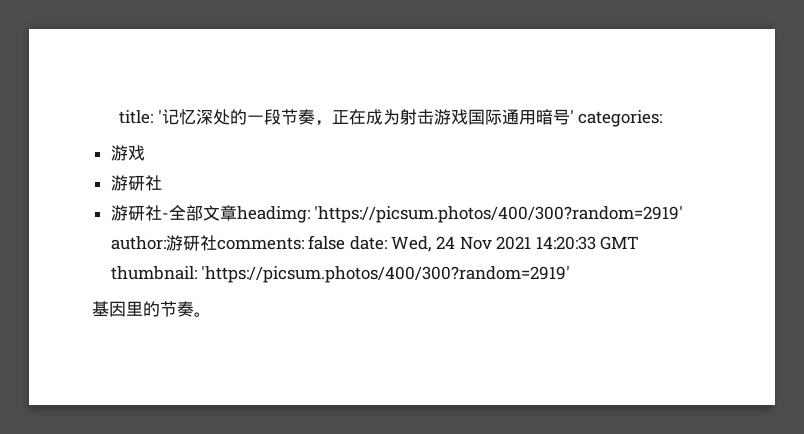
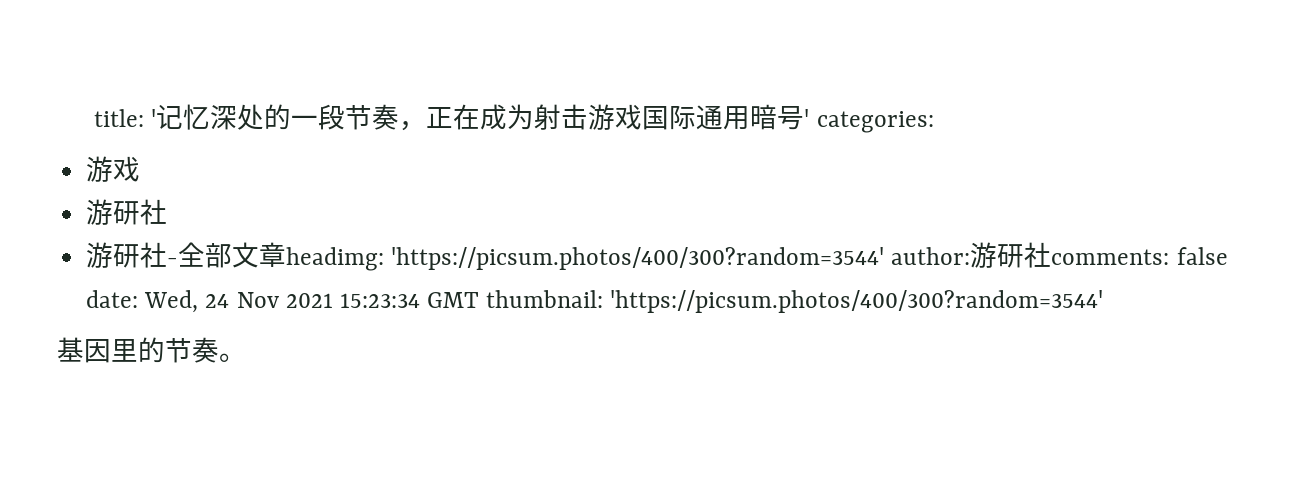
[314,206,684,223] 'https://picsum.photos/400/300?random=2919' -> [391,247,885,270] 'https://picsum.photos/400/300?random=3544'
[535,236,596,250] 14:20:33 -> [339,293,420,308] 15:23:34
[201,266,571,283] 'https://picsum.photos/400/300?random=2919' -> [610,290,1104,313] 'https://picsum.photos/400/300?random=3544'

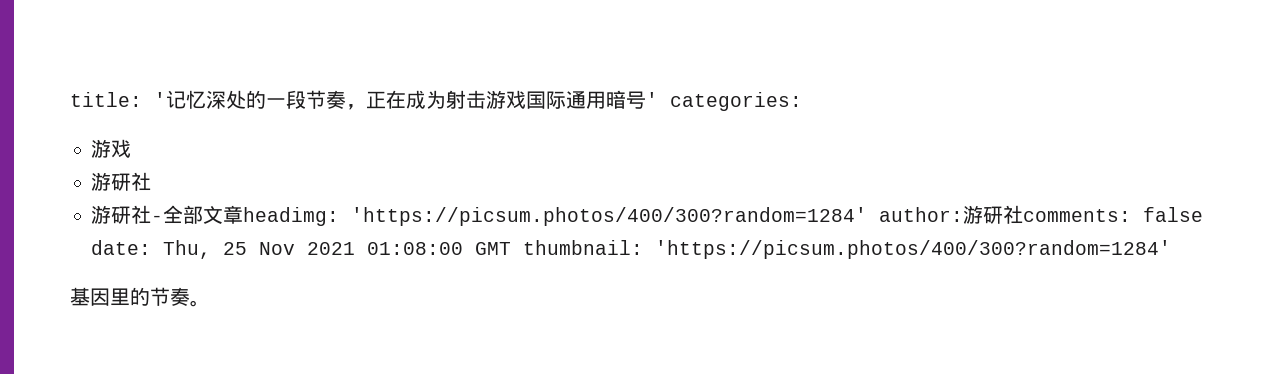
[391,247,885,270] 'https://picsum.photos/400/300?random=3544' -> [351,207,868,226] 'https://picsum.photos/400/300?random=1284'
[144,290,230,313] Wed, 24 -> [163,240,248,259] Thu, 25
[339,293,420,308] 15:23:34 -> [367,242,464,255] 01:08:00
[610,290,1104,313] 'https://picsum.photos/400/300?random=3544' -> [655,240,1172,259] 'https://picsum.photos/400/300?random=1284'

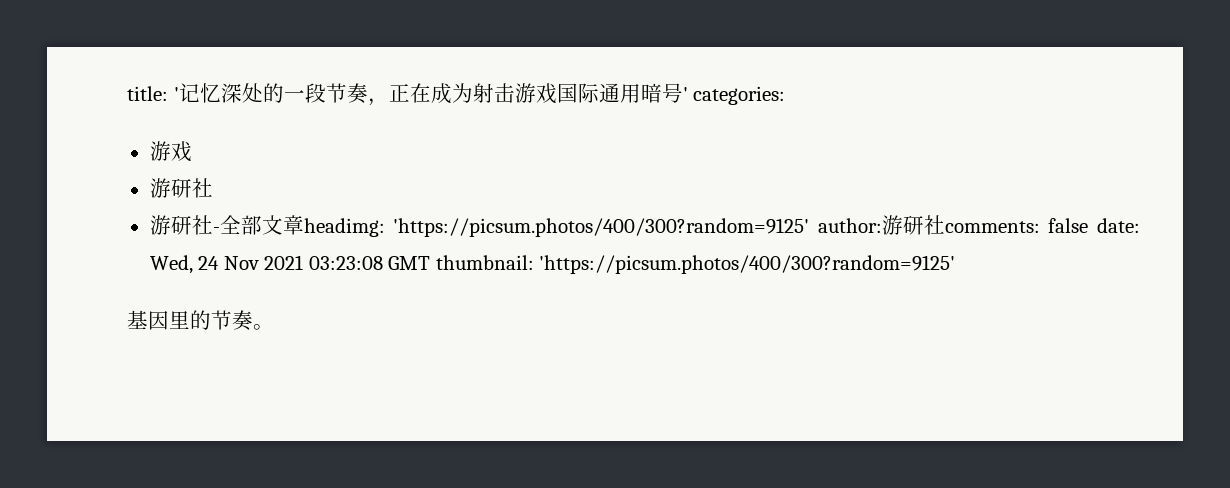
[351,207,868,226] 'https://picsum.photos/400/300?random=1284' -> [393,218,810,237] 'https://picsum.photos/400/300?random=9125'
[163,240,248,259] Thu, 25 -> [149,255,220,274] Wed, 24
[367,242,464,255] 01:08:00 -> [308,256,383,270] 03:23:08
[655,240,1172,259] 'https://picsum.photos/400/300?random=1284' -> [539,255,956,274] 'https://picsum.photos/400/300?random=9125'

